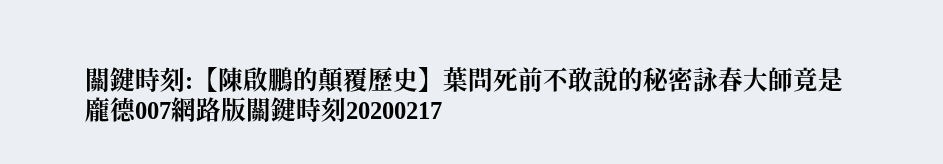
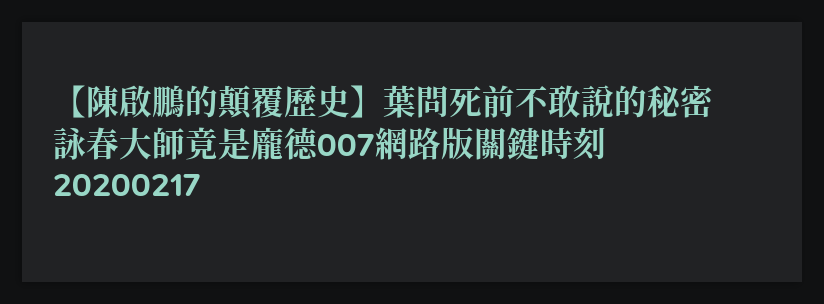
[85,67,193,93] 關鍵時刻: -> (53, 101) none

